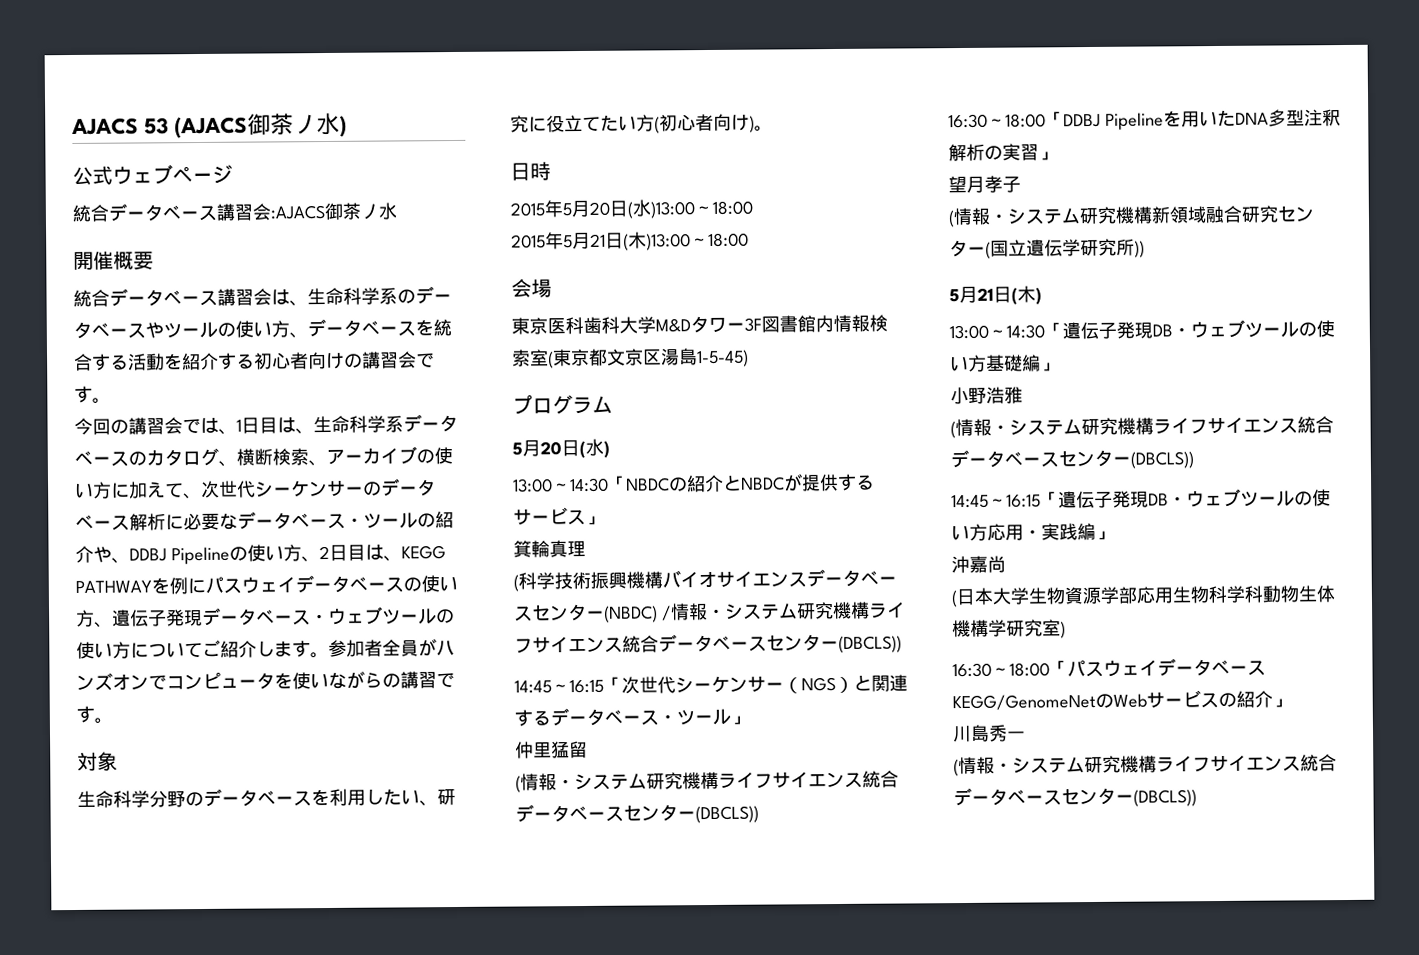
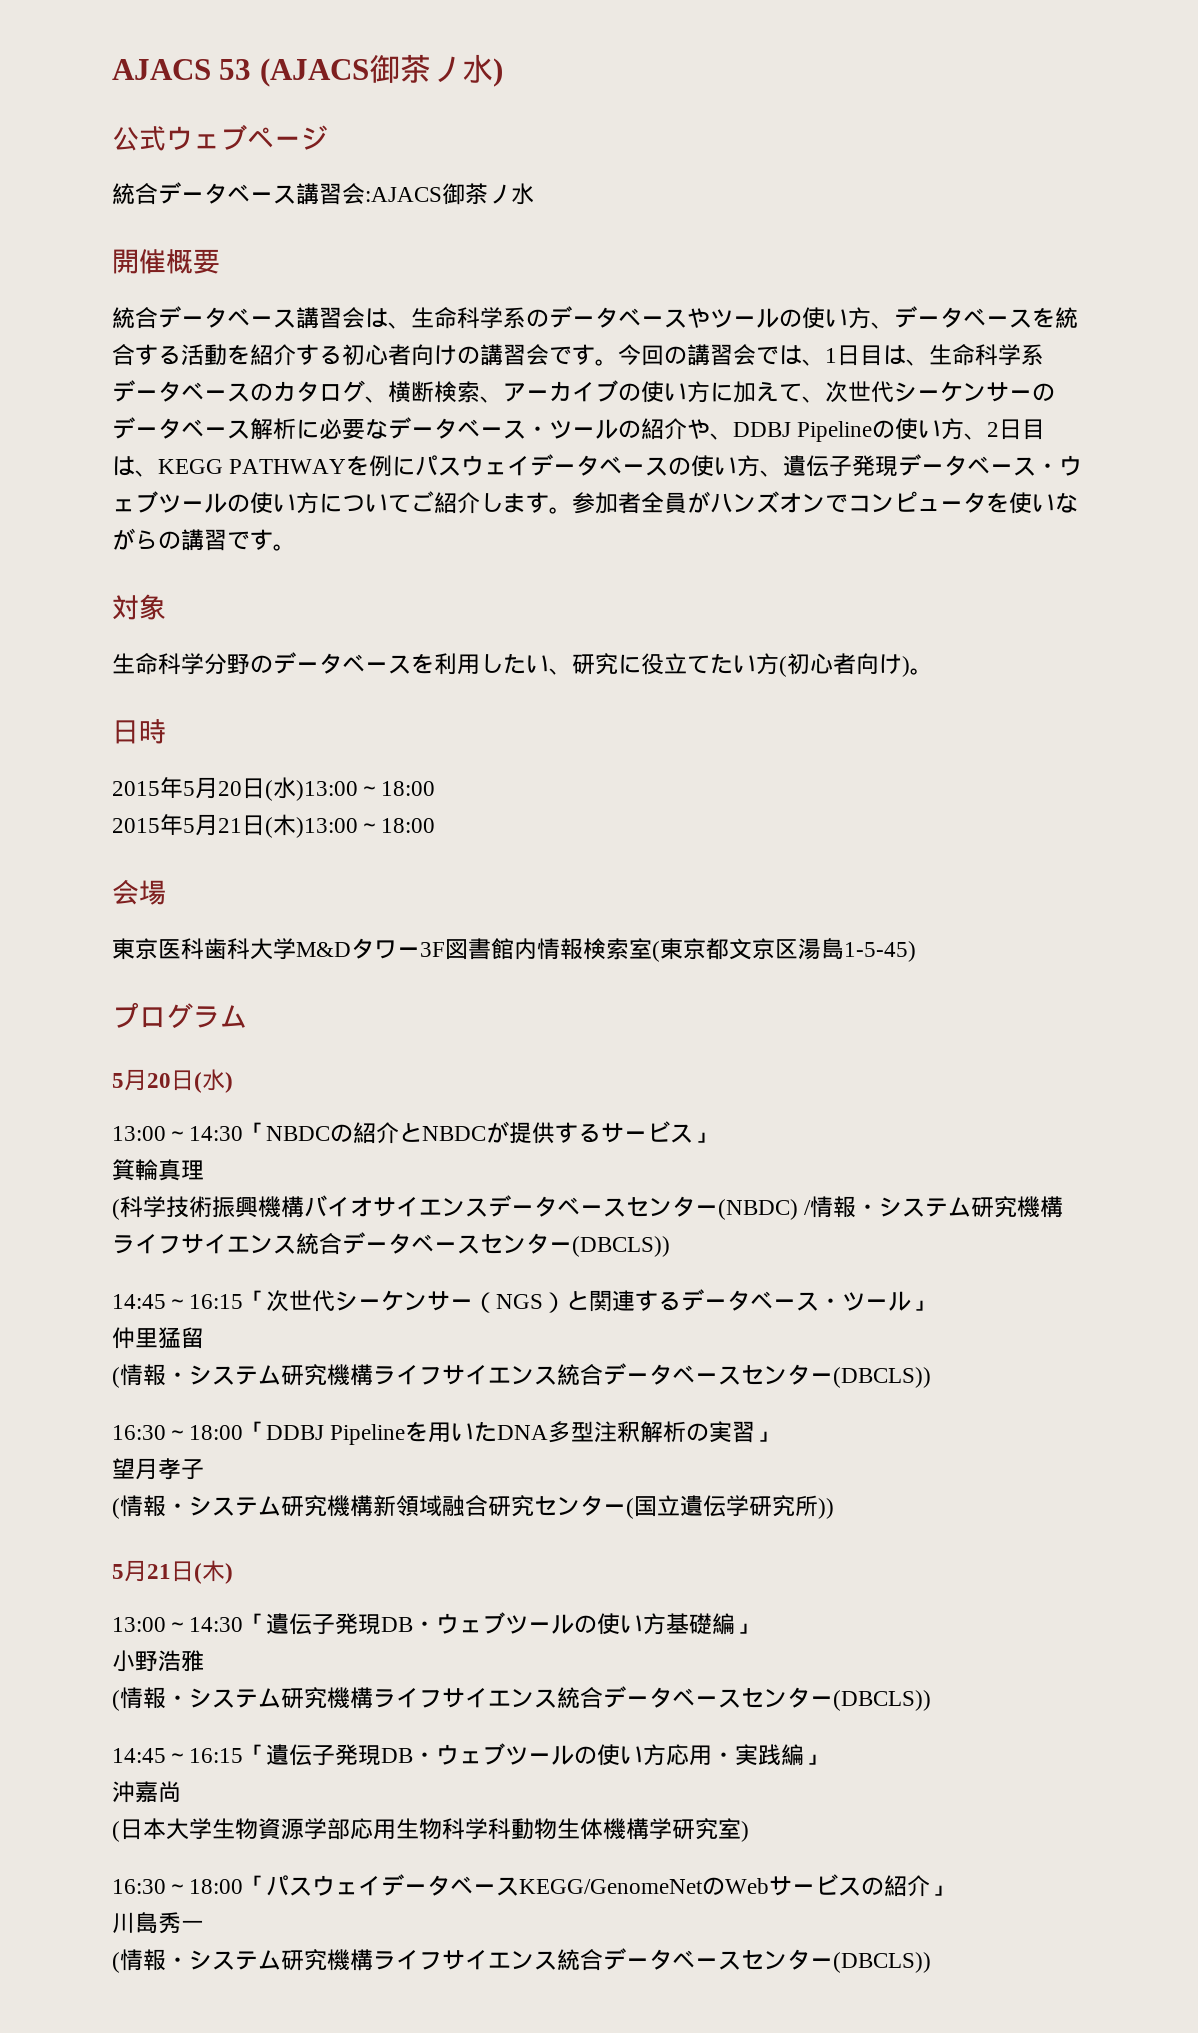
(111, 400) // -> (618, 362) none

